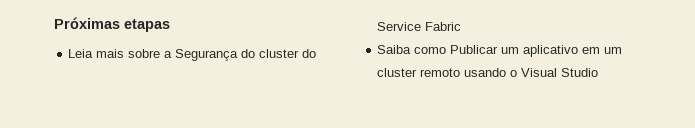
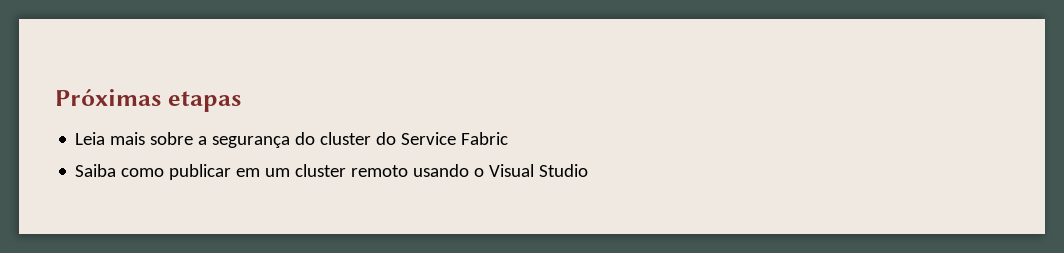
[175,49,239,61] Segurança -> [212,136,291,148] segurança
[450,45,579,57] Publicar um aplicativo -> [169,164,232,180] publicar

